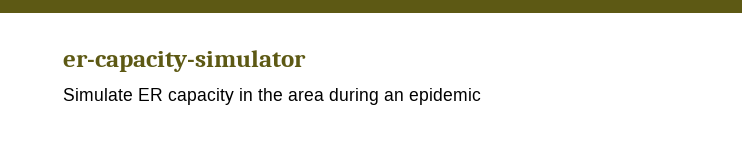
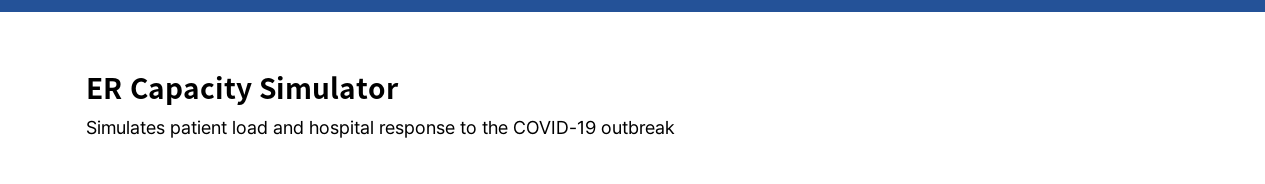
[63,50,306,72] [63,88,481,105] er-capacity-simulator // Simulate ER capacity in the area during an epidemic -> [86,76,400,105] [86,120,675,138] ER Capacity Simulator // Simulates patient load and hospital response to the COVID-19 outbreak

